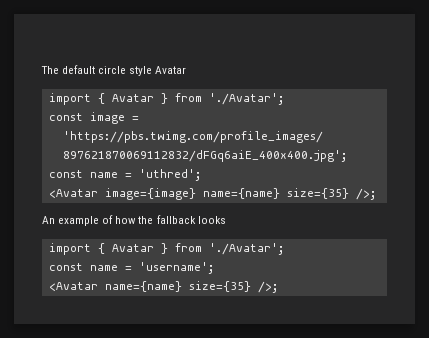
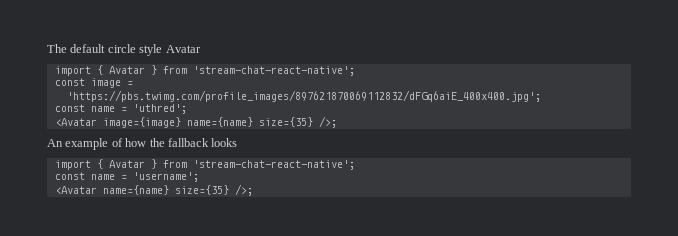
[208,93,284,105] './Avatar'; -> [192,66,355,76] 'stream-chat-react-native';
[208,243,284,255] './Avatar'; -> [192,160,355,170] 'stream-chat-react-native';

